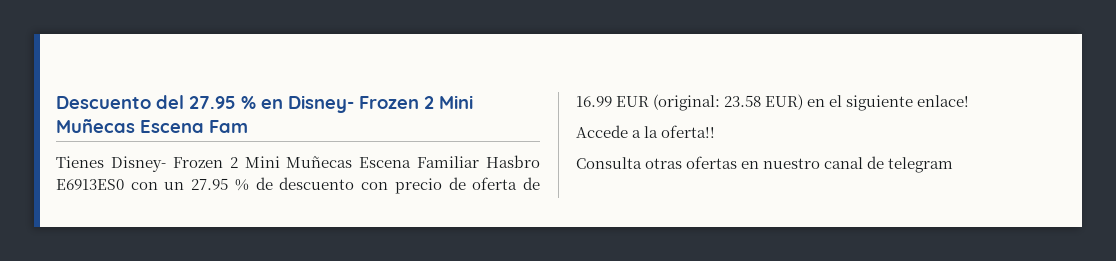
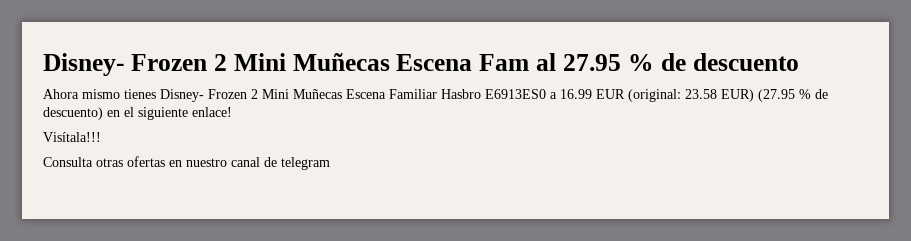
[56,95,283,109] Descuento del 27.95 % en -> (43, 64) none
[56,156,104,168] // Tienes -> [536,53,799,71] [43,89,156,99] al 27.95 % de descuento // Ahora mismo tienes
[130,177,540,194] con un 27.95 % de descuento con precio de oferta de -> [550,92,557,99] a
(804, 102) none -> [758,89,828,102] [43,107,103,120] (27.95 % de descuento)
[576,125,716,138] Accede a la oferta!! -> [43,132,101,142] Visítala!!!

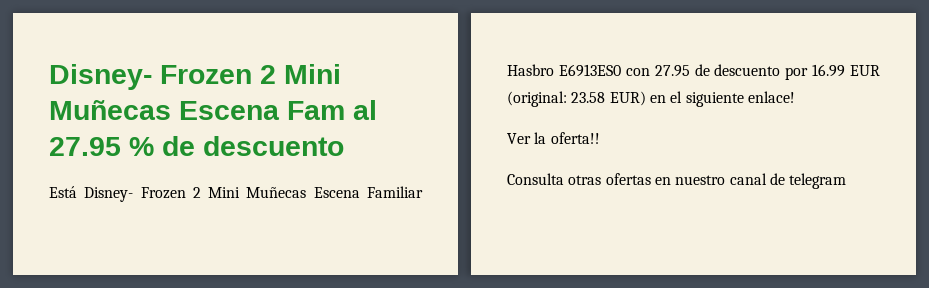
[43,89,156,99] Ahora mismo tienes -> [49,186,77,198] Está
[550,92,557,99] a -> [625,64,809,80] con 27.95 de descuento por
[758,89,828,102] [43,107,103,120] (27.95 % de descuento) -> (646, 98) none
[43,132,101,142] Visítala!!! -> [507,132,600,144] Ver la oferta!!

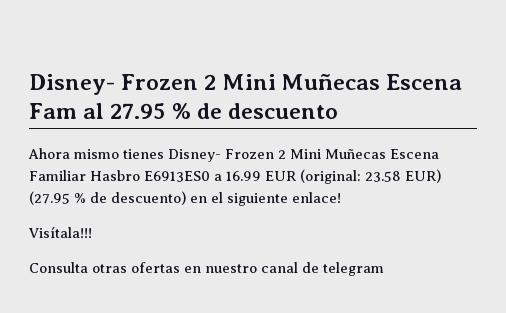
[49,186,77,198] Está -> [28,148,164,159] Ahora mismo tienes
[625,64,809,80] con 27.95 de descuento por -> [214,174,222,181] a
(646, 98) none -> [29,191,186,205] (27.95 % de descuento)
[507,132,600,144] Ver la oferta!! -> [28,226,92,238] Visítala!!!

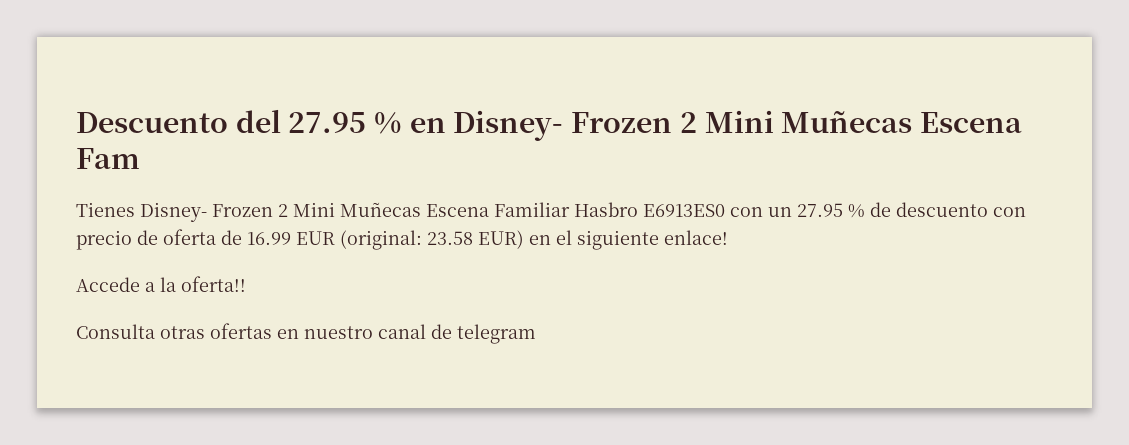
(29, 84) none -> [76,109,446,134] Descuento del 27.95 % en
[83,103,339,119] [28,148,164,159] al 27.95 % de descuento // Ahora mismo tienes -> [76,202,135,217] // Tienes
[214,174,222,181] a -> [730,202,1026,218] [76,229,242,250] con un 27.95 % de descuento con precio de oferta de
[29,191,186,205] (27.95 % de descuento) -> (524, 239) none
[28,226,92,238] Visítala!!! -> [76,276,246,292] Accede a la oferta!!

